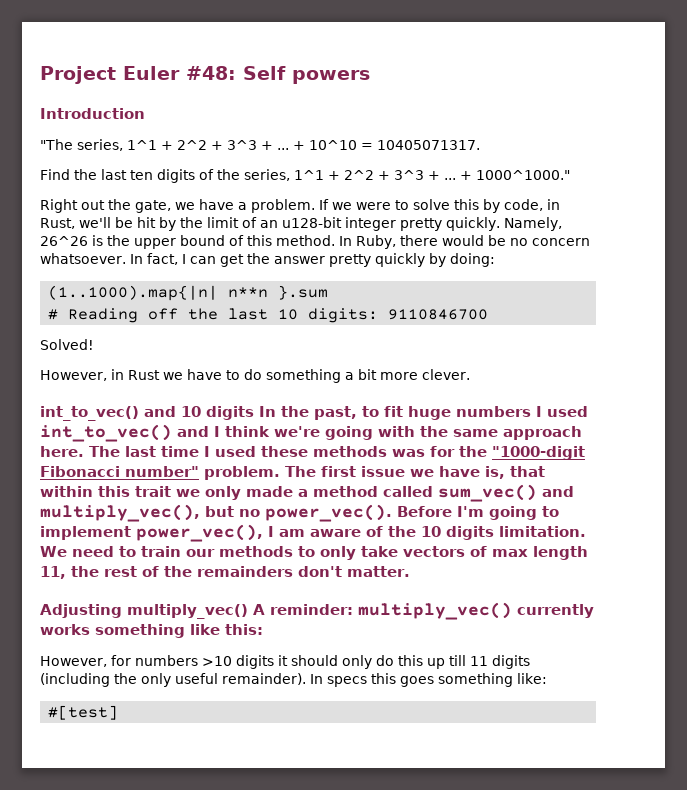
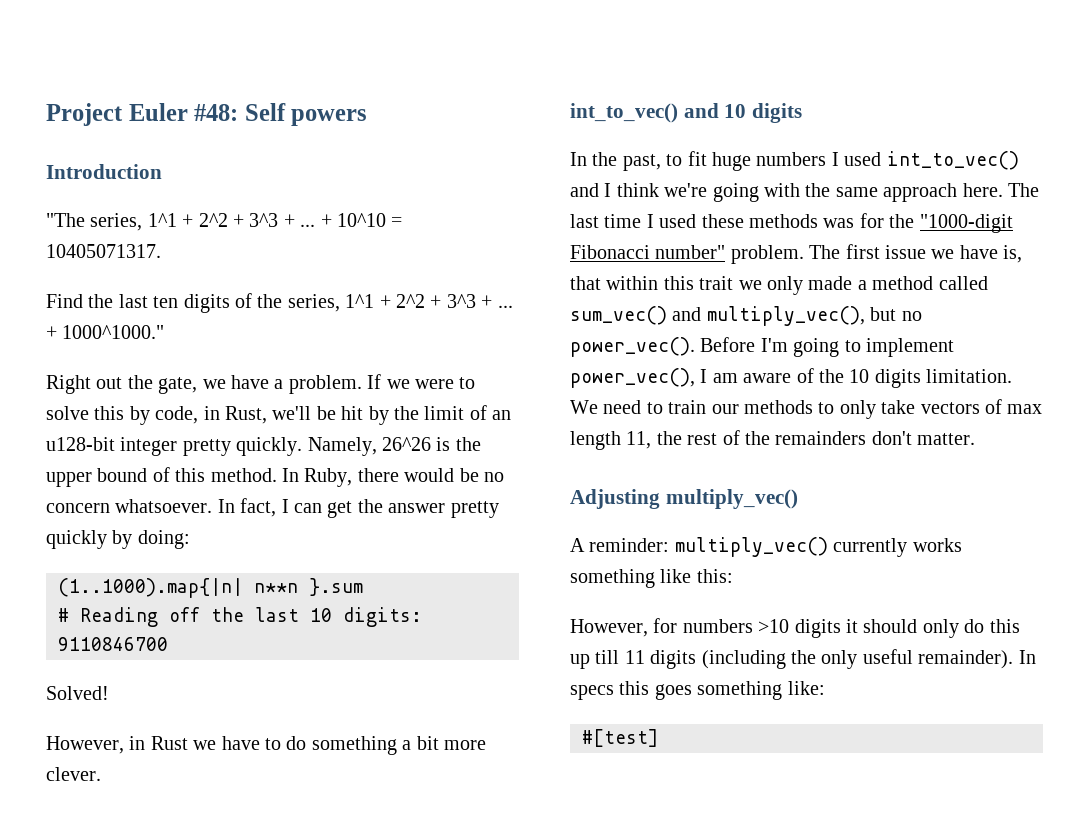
(254, 413) none -> (803, 113) //
(248, 611) none -> (798, 499) //

